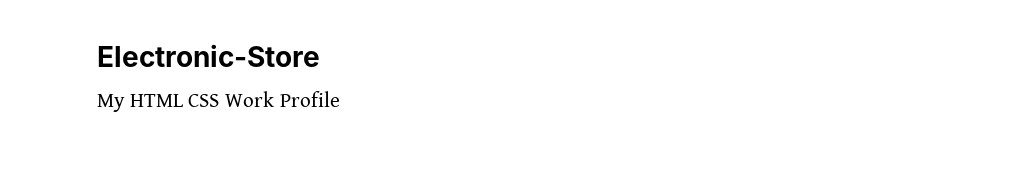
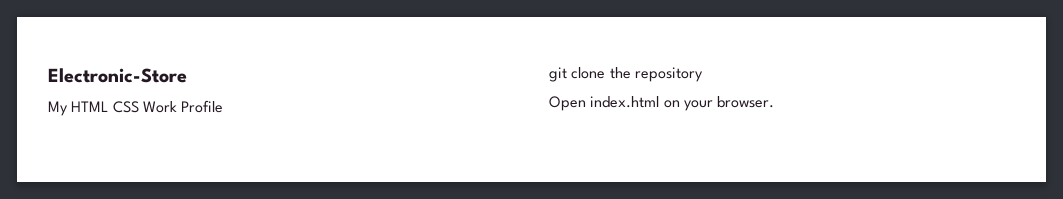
(340, 99) none -> [549,67,703,82] [549,96,775,111] // git clone the repository // Open index.html on your browser.

